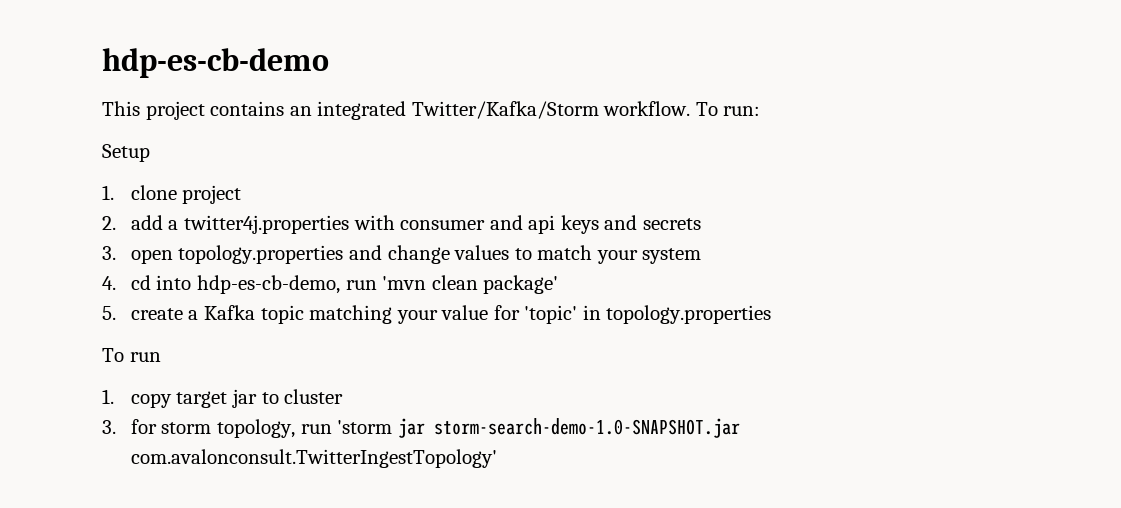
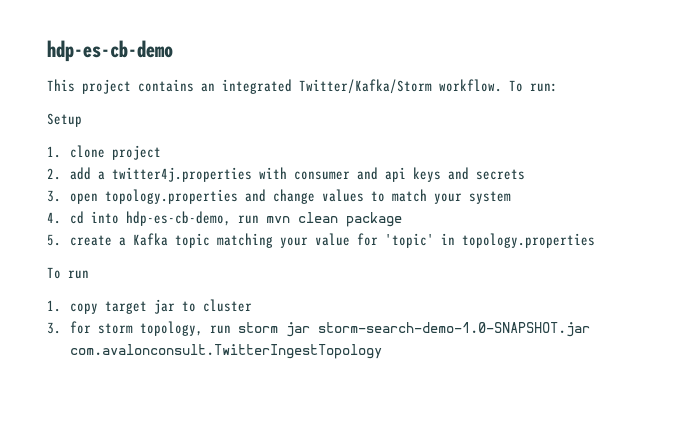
[382,275,559,294] 'mvn clean package' -> [265,212,402,227] mvn clean package
[337,420,393,434] 'storm -> [237,322,278,333] storm
[130,449,497,468] com.avalonconsult.TwitterIngestTopology' -> [69,344,382,359] com.avalonconsult.TwitterIngestTopology

